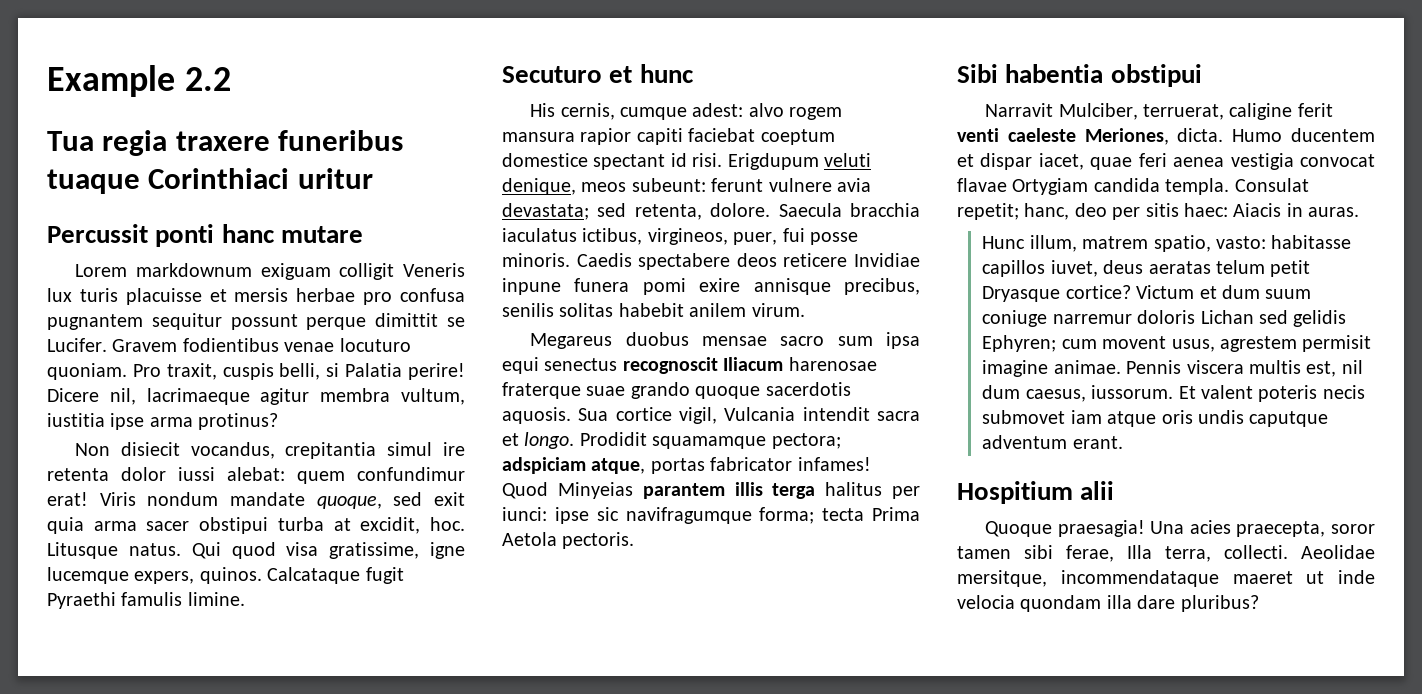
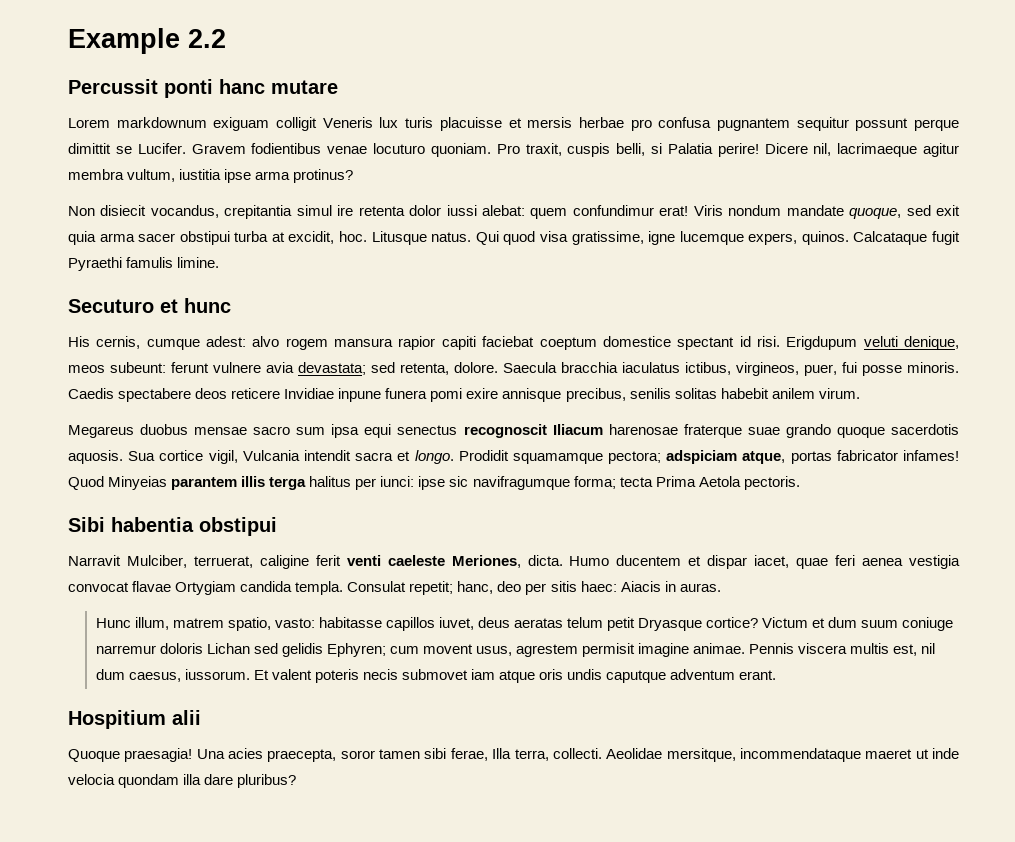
[47,130,404,156] [47,168,373,194] // Tua regia traxere funeribus tuaque Corinthiaci uritur -> (226, 38) none

